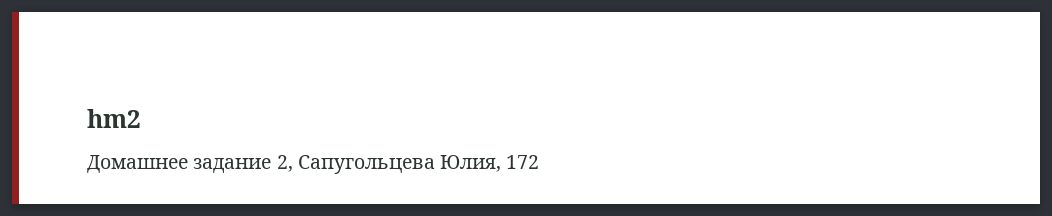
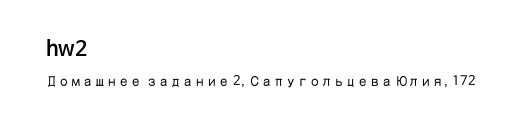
[87,109,141,128] hm2 -> [46,39,87,56] hw2

